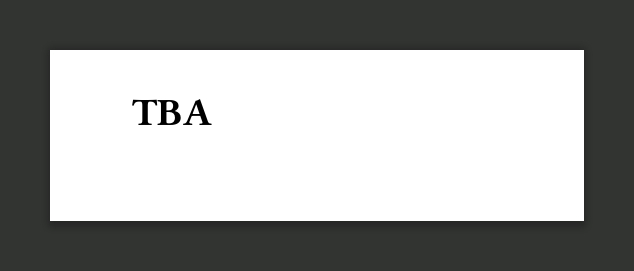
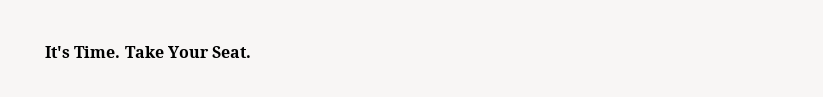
[132,99,212,125] TBA -> [45,46,252,58] It's Time. Take Your Seat.

